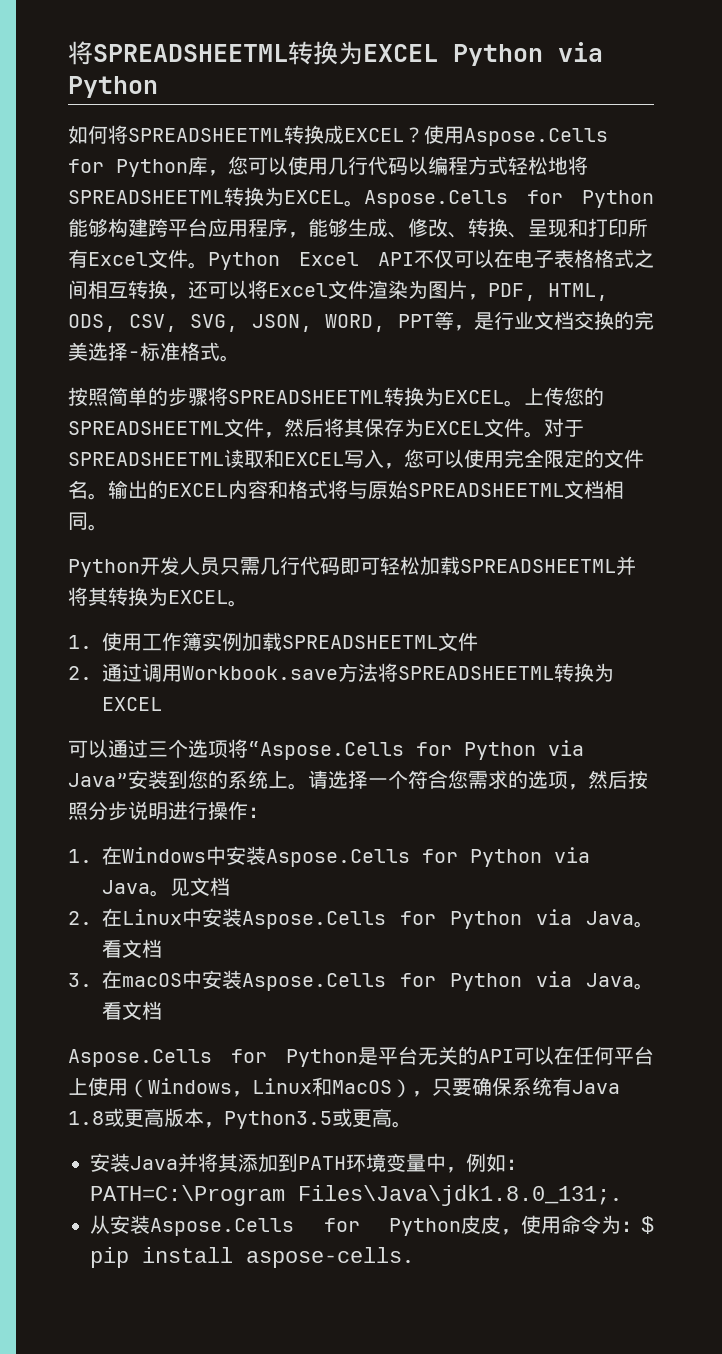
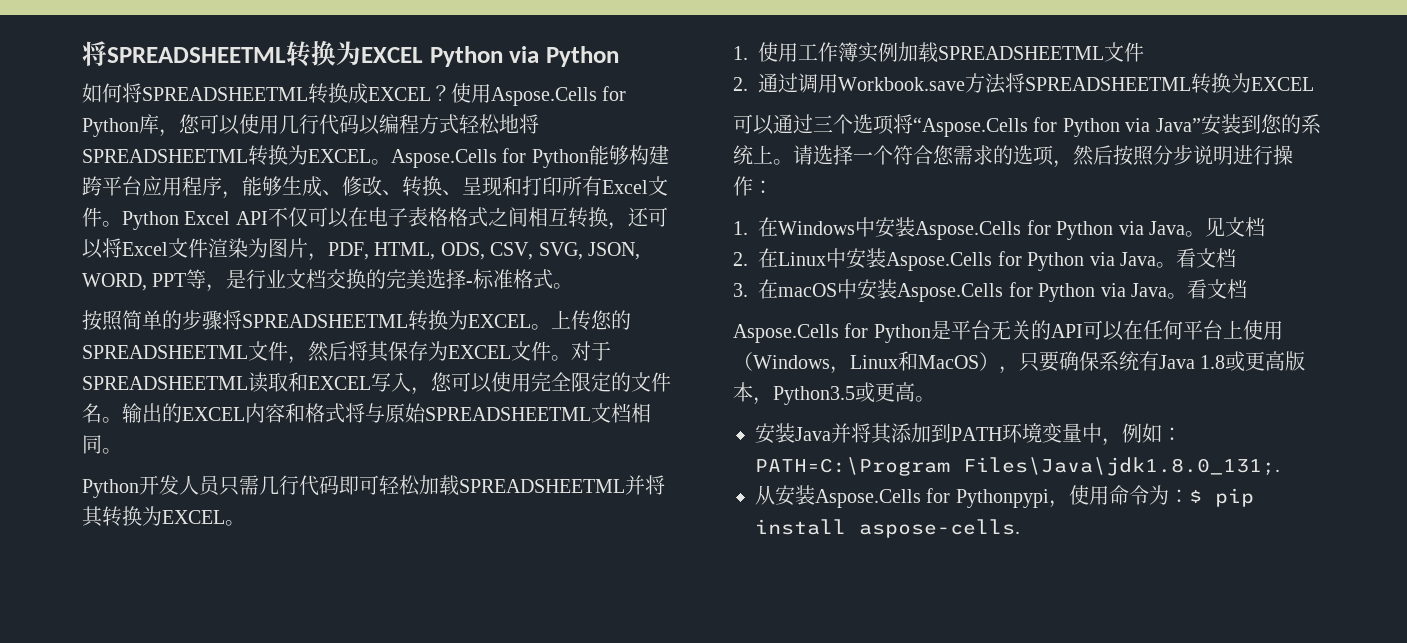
[389,1215,501,1236] Python皮皮 -> [955,489,1049,508] Pythonpypi

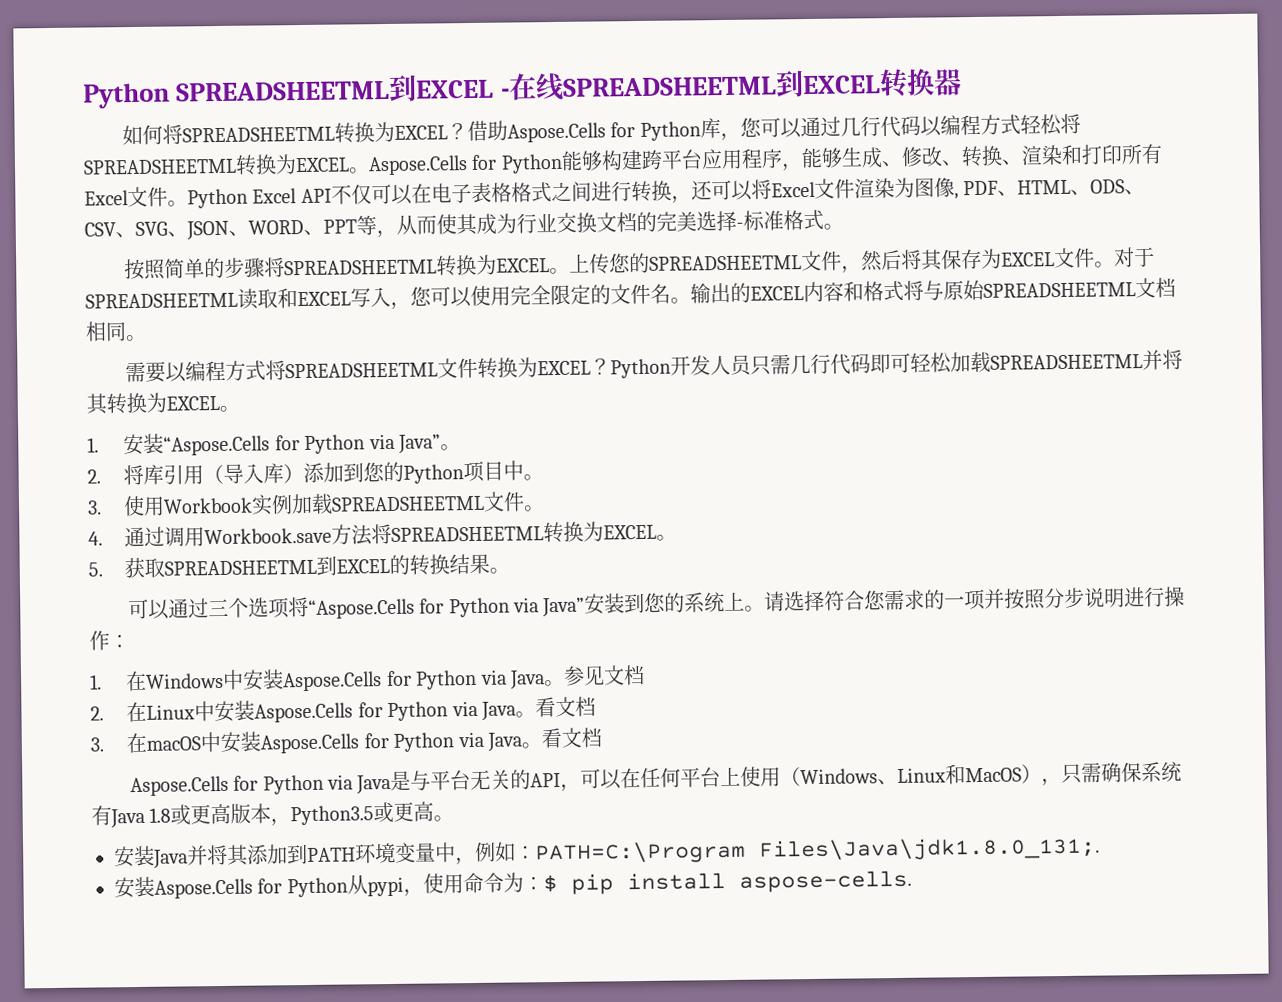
[82,40,619,67] 将SPREADSHEETML转换为EXCEL Python via Python -> [83,68,962,109] Python SPREADSHEETML到EXCEL -在线SPREADSHEETML到EXCEL转换器
[348,83,491,104] 成EXCEL？使用 -> [373,120,508,143] 为EXCEL？借助
[239,114,279,134] 使用 -> [799,116,841,138] 通过
[499,114,519,133] 地 -> (1062, 124) none
[462,177,502,196] 呈现 -> [1020,144,1063,166] 渲染
[527,207,568,227] 相互 -> [590,181,632,202] 进行
[288,238,640,261] [82,269,367,292] 片，PDF, HTML, ODS, CSV, SVG, JSON, WORD, PPT等，是行业文档交换 -> [933,177,1146,200] [84,212,637,241] 像, PDF、HTML、ODS、CSV、SVG、JSON、WORD、PPT等，从而使其成为行业交换文档
(122, 451) none -> [124,357,611,383] 需要以编程方式将SPREADSHEETML文件转换为EXCEL？
[758,42,859,62] 使用工作簿 -> [123,433,462,456] [87,460,545,486] [87,495,254,517] 安装“Aspose.Cells for Python via Java”。 // 2.将库引用（导入库）添加到您的Python项目中。 // 3.使用Workbook
[733,77,748,91] // 2. -> [524,505,546,512] [88,531,103,546] 。 // 4.
(1315, 84) none -> [656,534,678,541] [88,553,511,579] 。 // 5.获取SPREADSHEETML到EXCEL的转换结果。
[853,145,893,165] 一个 -> (826, 601) none
[1013,145,1113,168] 选项，然后 -> [944,588,1006,611] 一项并
(1206, 234) none -> [563,665,586,686] 参
[930,320,951,340] 是 -> [326,770,432,795] via Java是与
(1083, 331) none -> [560,783,582,792] ，
[830,366,850,374] ， -> [877,778,899,785] 、
[1039,351,1059,372] 要 -> [1081,762,1103,783] 需
[755,485,1049,508] 从安装Aspose.Cells for Pythonpypi -> [114,874,404,899] 安装Aspose.Cells for Python从pypi

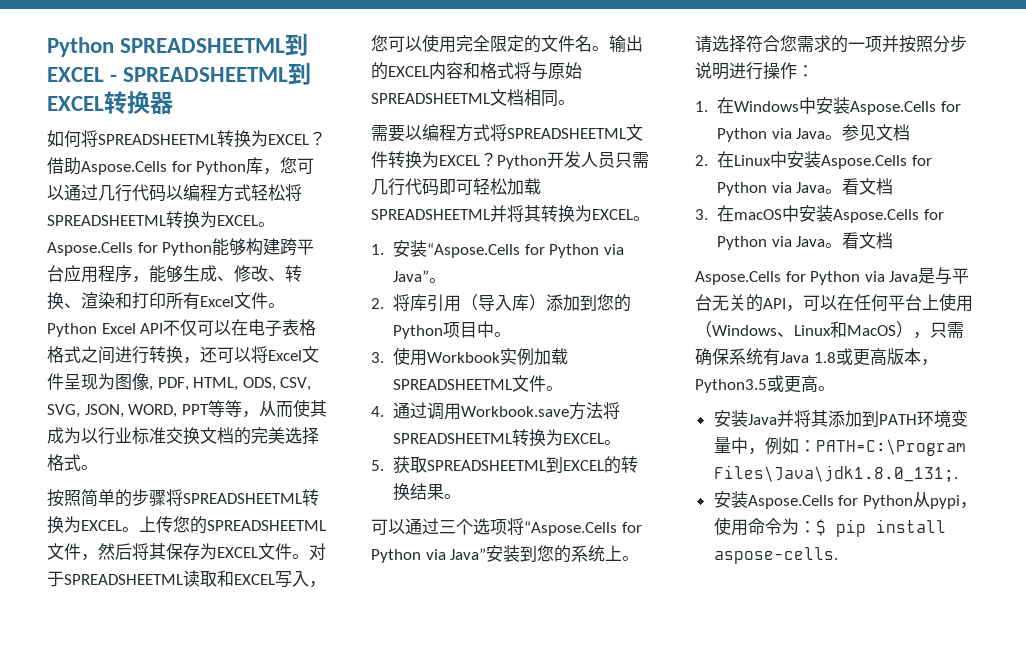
[507,72,564,102] 在线 -> (118, 78) none
[853,177,895,199] 渲染 -> [64,374,98,390] 呈现
[963,179,1146,196] [84,219,357,241] PDF、HTML、ODS、CSV、SVG、JSON、WORD、PPT -> [157,377,312,391] [47,400,225,418] PDF, HTML, ODS, CSV, SVG, JSON, WORD, PPT等
[516,212,557,234] 行业 -> [81,427,166,445] 以行业标准
[736,210,784,231] -标准 -> (319, 436) none

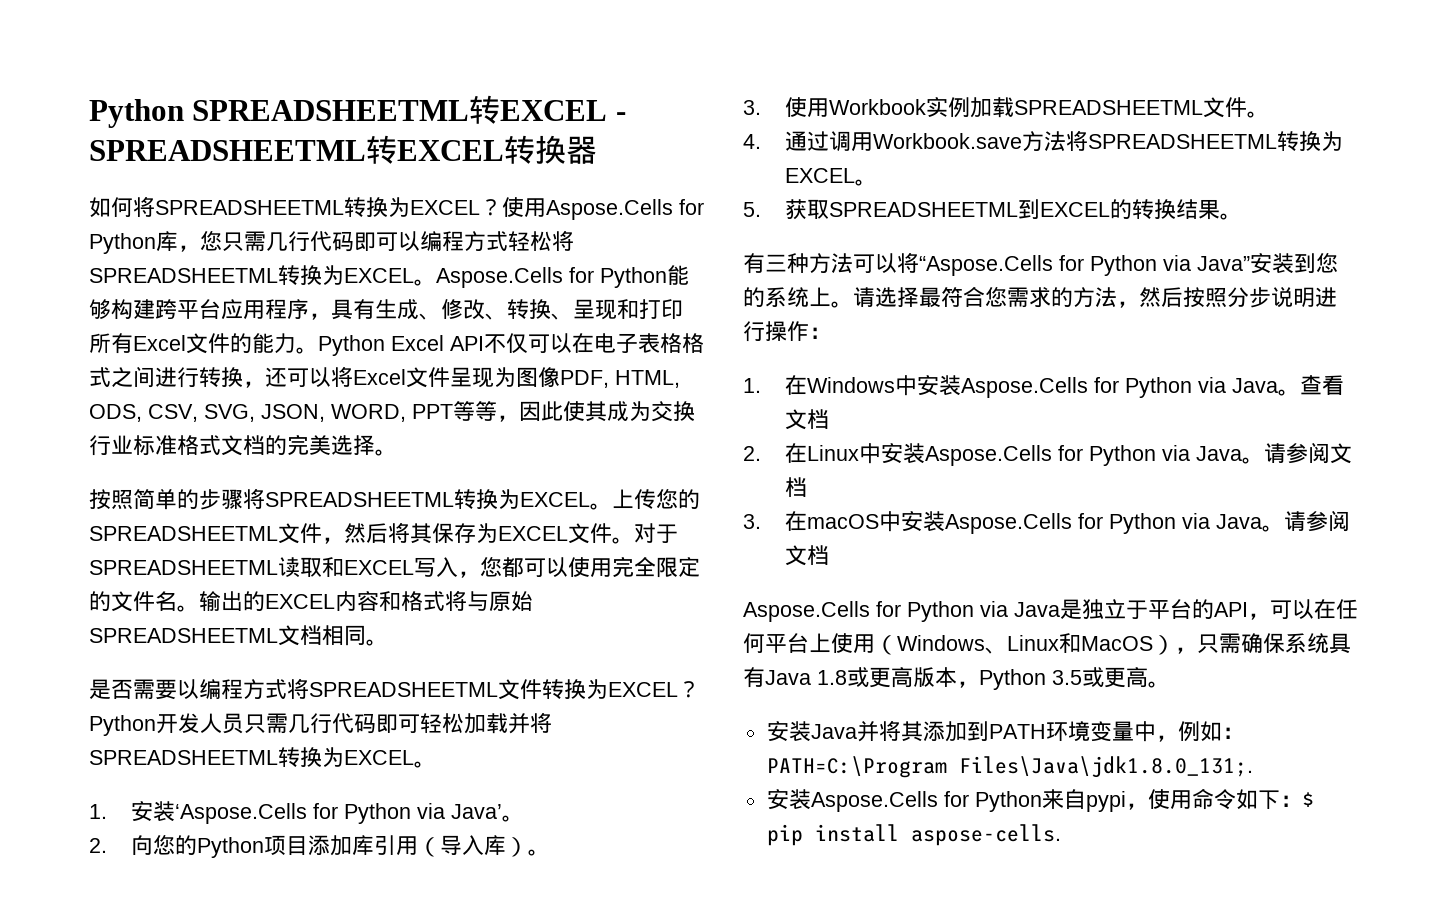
[285,33,309,56] 到 -> [469,95,501,124] 转
[288,62,312,85] 到 -> [366,135,397,164] 转
[47,157,81,175] 借助 -> [502,197,546,217] 使用
[297,158,315,174] [47,184,166,202] 可以通过几行代码 -> [222,231,398,252] 只需几行代码即可
[149,265,183,283] 能够 -> [331,299,375,320] 具有
[81,292,115,309] 渲染 -> [573,299,617,320] 呈现
(268, 300) none -> [230,333,296,354] 的能力
[149,386,153,391] , -> (560, 377) none
[258,401,293,418] 从而 -> [519,401,563,421] 因此
[81,428,98,443] 以 -> [651,401,695,422] 交换
[166,427,200,445] 交换 -> [177,435,221,455] 格式
[47,454,81,471] 格式 -> (375, 445) none
(388, 43) none -> [502,557,524,577] 都
(575, 102) none -> [89,679,133,699] 是否
[371,205,541,222] SPREADSHEETML并将其 -> [508,712,552,734] [89,750,278,765] 并将SPREADSHEETML
[427,243,624,258] [393,270,430,282] “Aspose.Cells for Python via Java” -> [174,803,502,824] ‘Aspose.Cells for Python via Java’
[393,294,632,312] [393,321,495,339] 将库引用（导入库）添加到您的Python项目中 -> [130,834,528,858] 向您的Python项目添加库引用（导入库）
[371,518,507,535] 可以通过三个选项 -> [743,253,897,274] 有三种方法可以
(746, 44) none -> [919,287,941,307] 最
[848,35,899,52] 一项并 -> [1073,287,1183,308] 方法，然后
[842,124,877,141] 参见 -> [1299,375,1344,395] 查看
[842,178,860,195] 看 -> [1263,442,1330,464] 请参阅
[842,232,860,249] 看 -> [1283,510,1350,532] 请参阅
[935,267,970,285] [695,294,746,311] 与平台无关 -> [1082,599,1192,619] 独立于平台
(763, 356) none -> [1329,633,1351,654] 具
[695,379,767,393] Python3.5 -> [979,669,1082,690] Python 3.5
[912,492,930,508] 从 -> [1041,789,1086,809] 来自
[781,518,799,535] 为 -> [1235,789,1280,810] 如下

